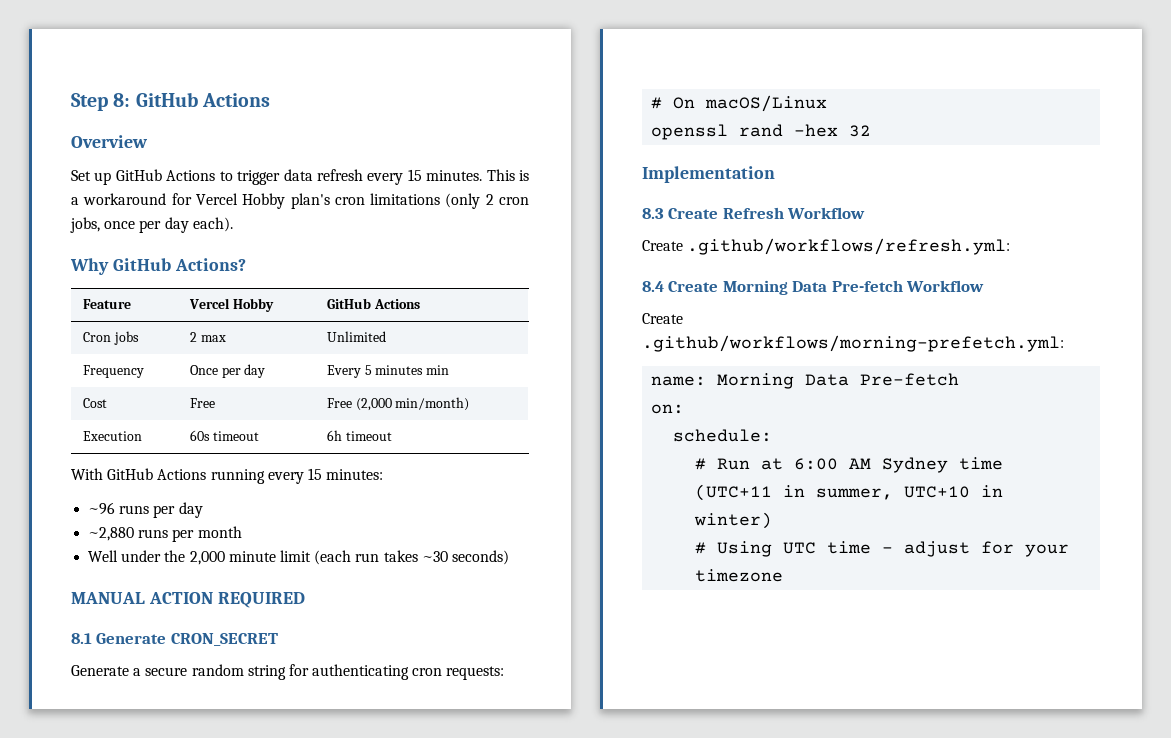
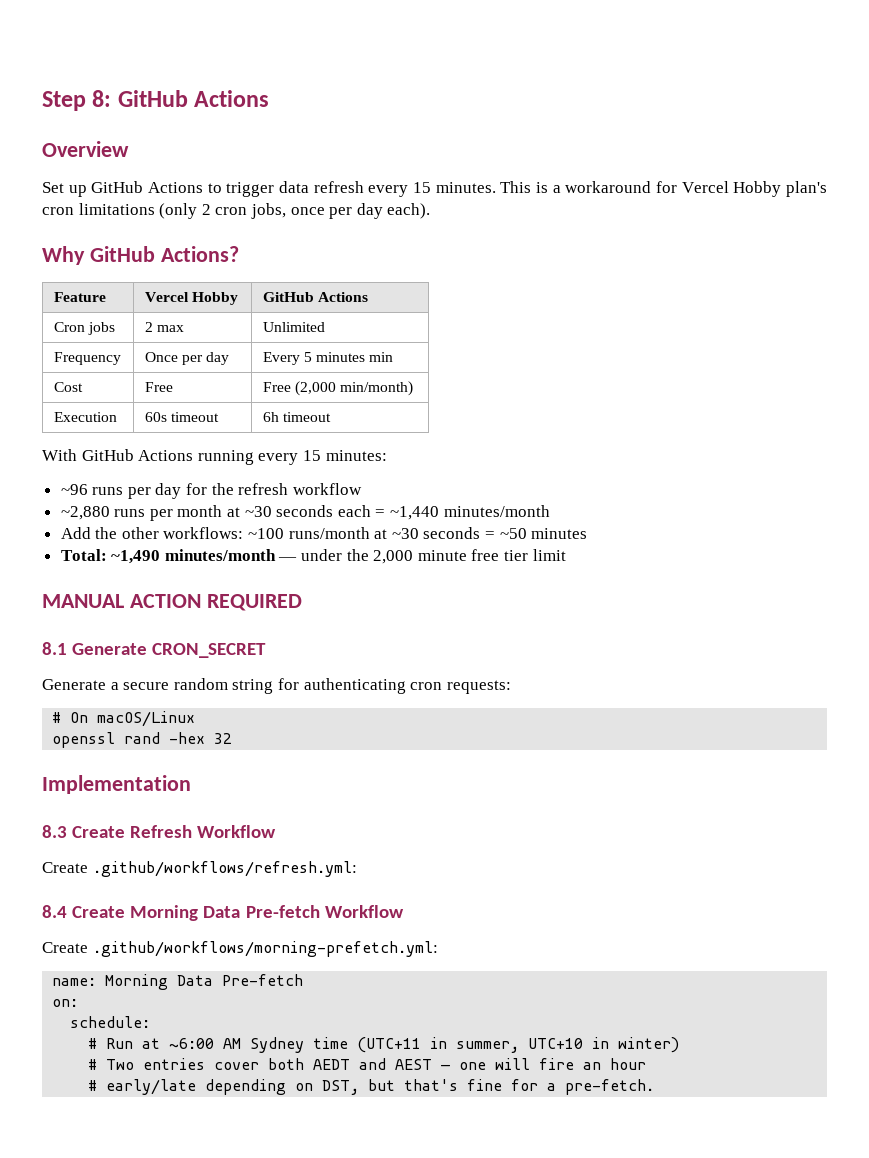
(203, 510) none -> [186,483,362,495] for the refresh workflow
[88,550,119,562] // Well -> [227,505,550,520] [60,527,588,539] [60,549,298,564] at ~30 seconds each = ~1,440 minutes/month // Add the other workflows: ~100 runs/month at ~30 seconds = ~50 minutes // Total: ~1,490 minutes/month —
(276, 556) none -> [471,549,529,561] free tier
[314,550,509,565] (each run takes ~30 seconds) -> (566, 555) none
[794,458,839,470] 6:00 -> [169,1038,215,1049] ~6:00
[717,541,1070,557] [695,569,784,582] Using UTC time - adjust for your timezone -> [106,1058,647,1070] [88,1079,655,1095] Two entries cover both AEDT and AEST — one will fire an hour // # early/late depending on DST, but that's fine for a pre-fetch.

